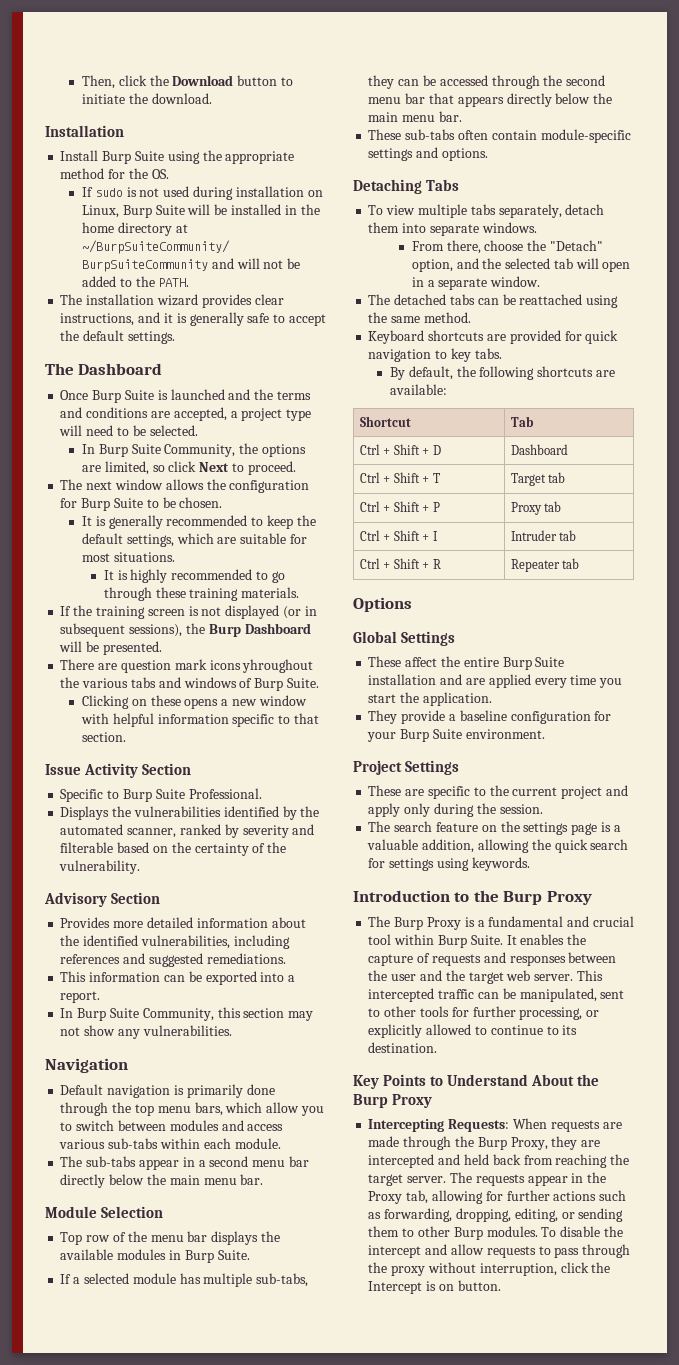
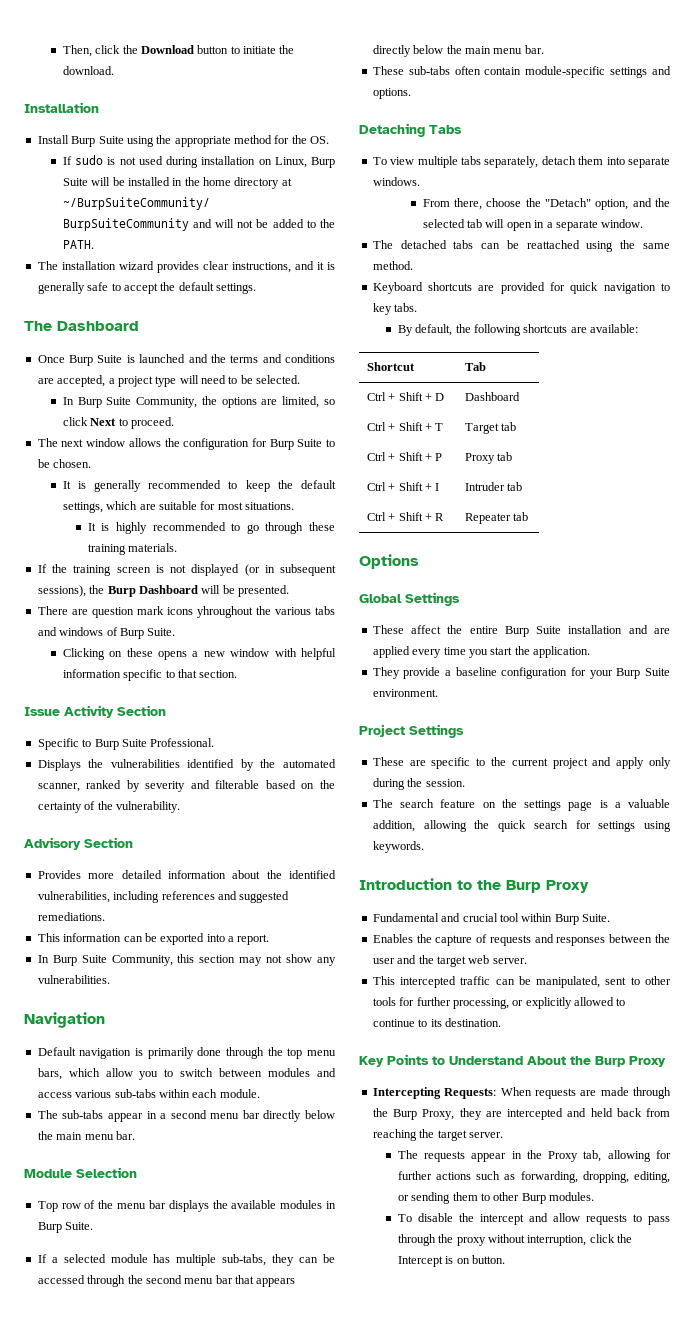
[368,916,564,930] The Burp Proxy is a fundamental -> [372,913,439,922] Fundamental
[506,934,565,945] It enables -> [372,934,413,943] // Enables
(574, 977) none -> (527, 961) //
(447, 1179) none -> (503, 1135) //
(538, 1231) none -> (594, 1196) //

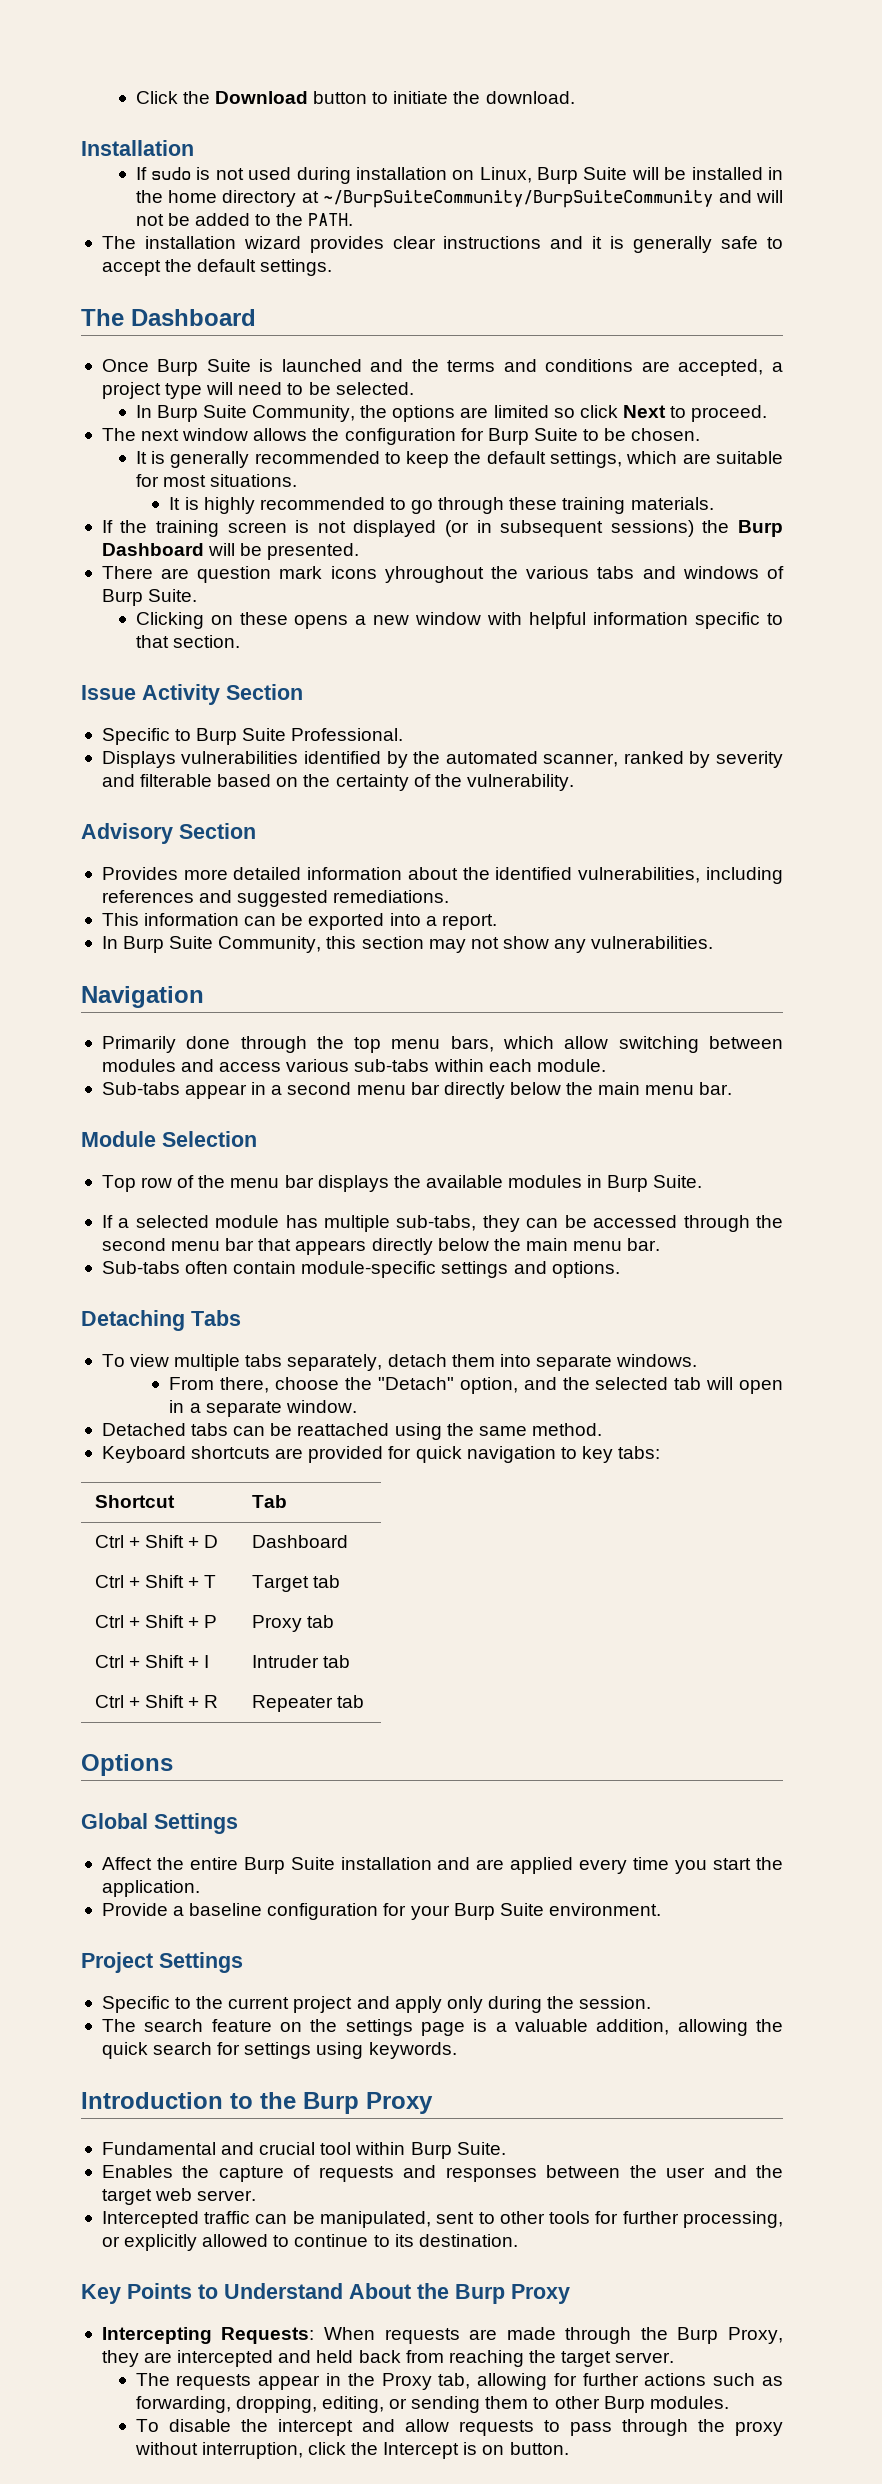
[62,45,121,57] Then, click -> [135,91,178,104] Click
[37,135,330,147] // Install Burp Suite using the appropriate method for the OS. -> (194, 148) none
[231,262,291,273] instructions, -> [443,236,542,249] instructions
[282,396,320,408] limited, -> [493,405,549,418] limited
[37,585,86,597] sessions), -> [610,520,694,537] sessions)
[88,759,104,768] the -> (176, 759) none
[37,1047,194,1059] Default navigation is primarily -> [101,1036,176,1053] Primarily
[139,1068,214,1080] you to switch -> [618,1036,699,1053] switching
[37,1110,104,1119] The sub-tabs -> [101,1082,180,1095] Sub-tabs
[372,66,450,75] These sub-tabs -> [101,1261,180,1274] Sub-tabs
[372,240,447,249] The detached -> [101,1423,186,1436] Detached
[394,303,418,312] [397,324,638,336] tabs. // By default, the following shortcuts are available: -> [618,1446,661,1459] tabs:
[372,625,442,634] These affect -> [101,1857,152,1870] Affect
[372,667,441,679] They provide -> [101,1903,168,1916] Provide
[372,757,471,769] These are specific -> [101,1996,170,2013] Specific
[372,976,457,988] This intercepted -> [101,2211,199,2228] Intercepted

